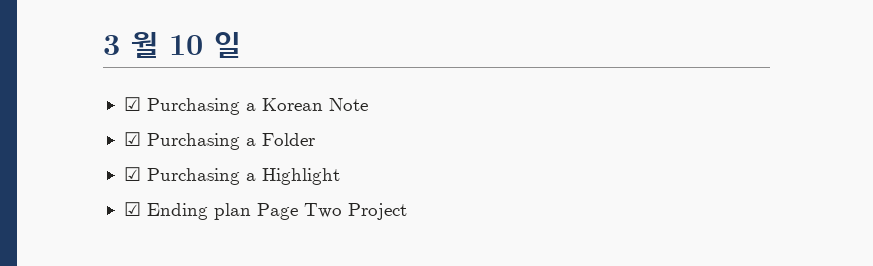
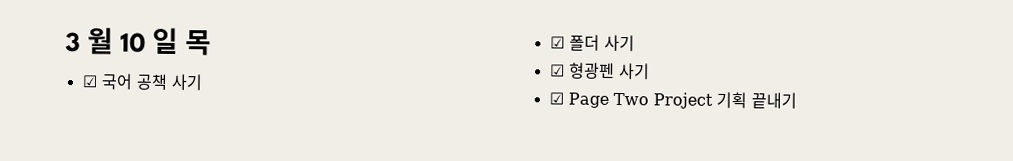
[123,97,368,115] [123,132,315,150] [123,167,340,185] [123,202,251,220] // ☑ Purchasing a Korean Note // ☑ Purchasing a Folder // ☑ Purchasing a Highlight // ☑ Ending plan -> [184,30,211,56] [81,73,203,91] [549,34,635,52] [549,62,650,80] [548,92,564,105] 목 // ☑ 국어 공책 사기 // ☑ 폴더 사기 // ☑ 형광펜 사기 // ☑
(407, 211) none -> [715,91,797,109] 기획 끝내기

